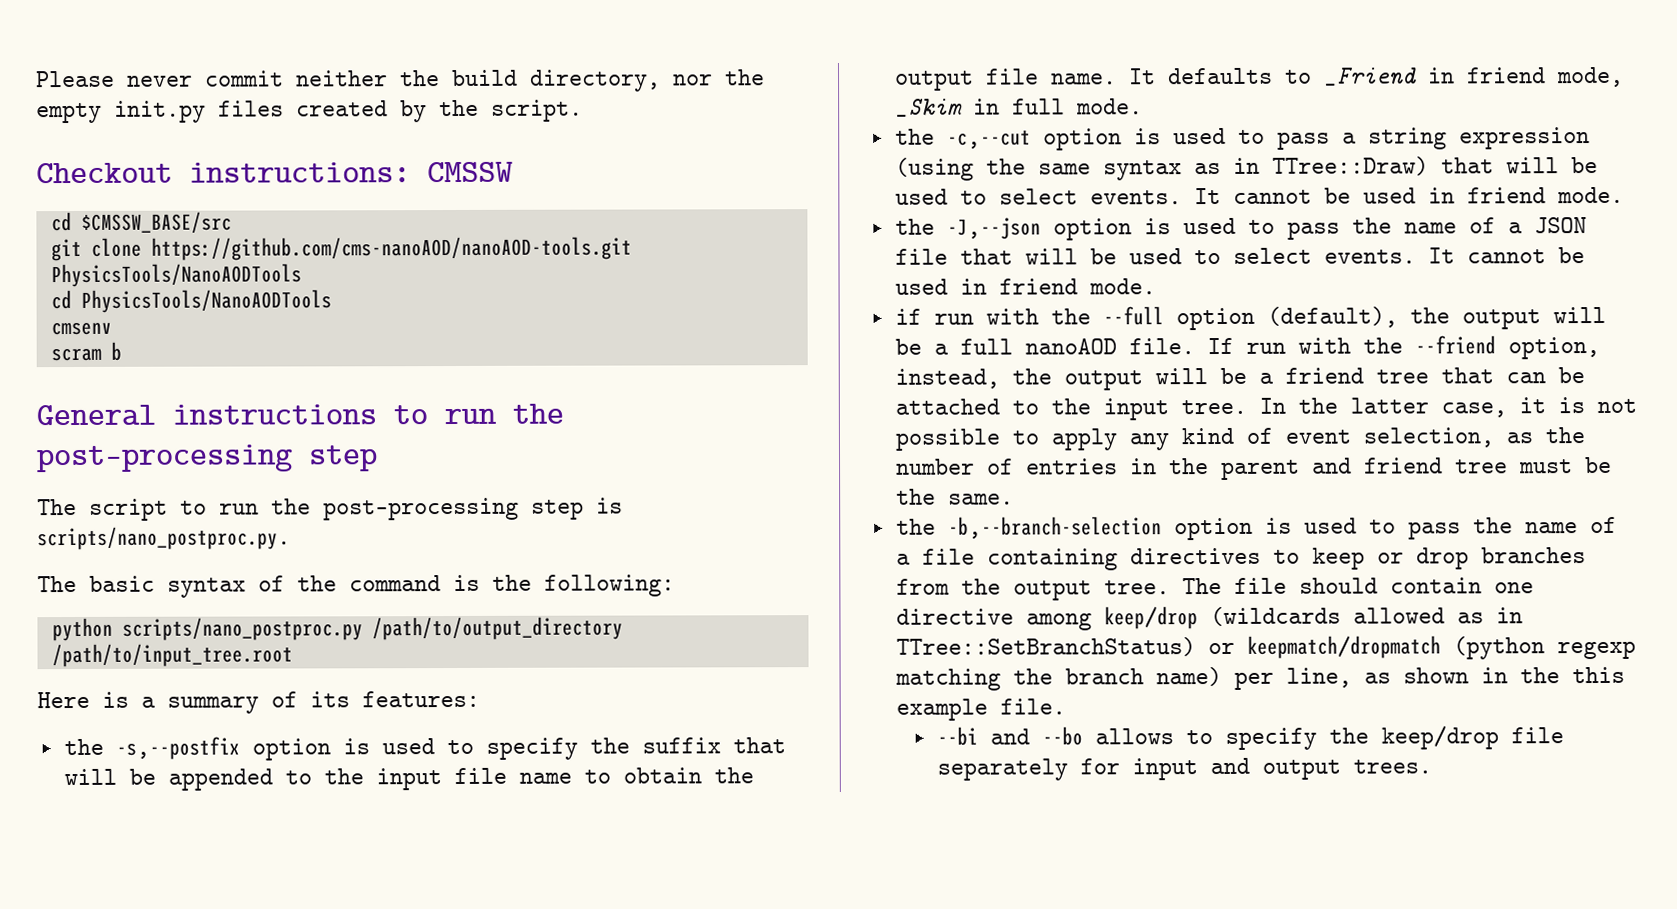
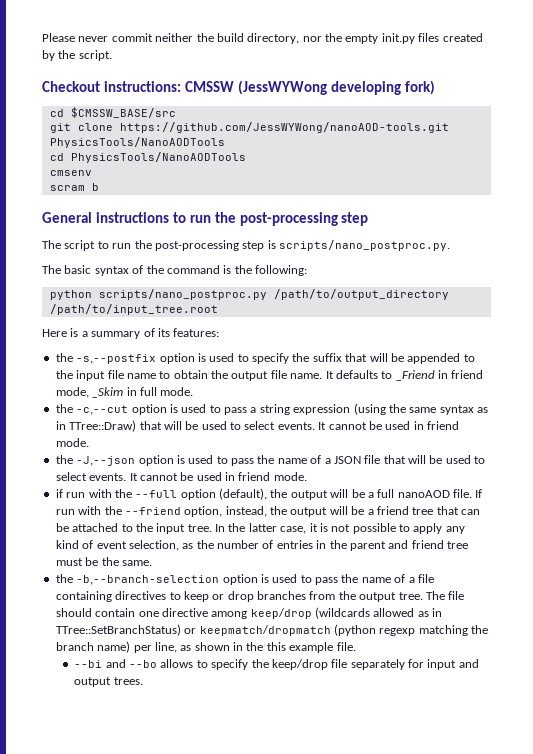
(513, 172) none -> [237,80,435,95] (JessWYWong developing fork)
[150,236,632,261] https://github.com/cms-nanoAOD/nanoAOD-tools.git -> [119,122,449,133] https://github.com/JessWYWong/nanoAOD-tools.git

